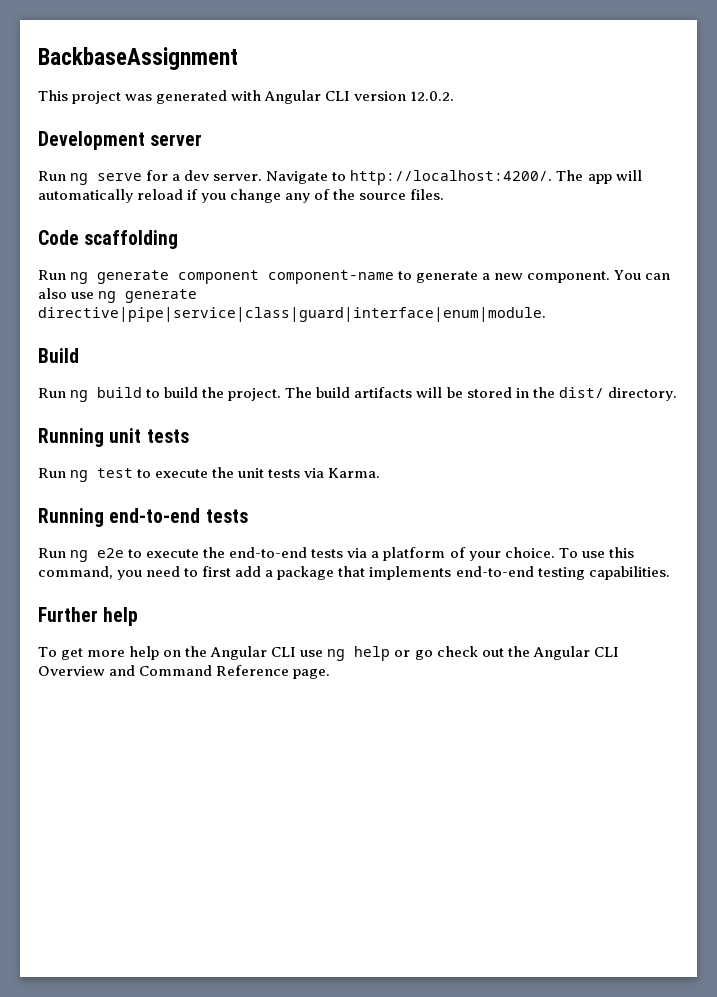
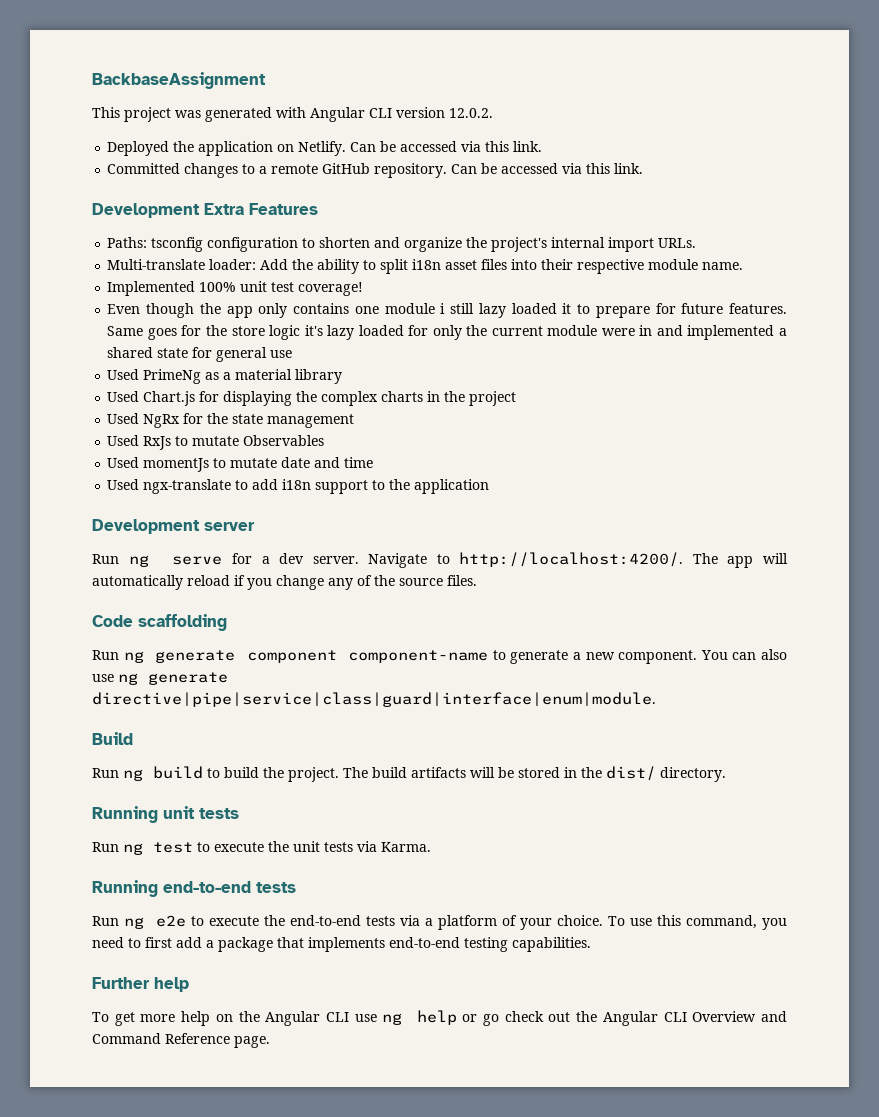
(455, 96) none -> [107,141,543,156] [107,163,644,178] [92,203,318,218] [107,237,697,252] [107,259,744,274] [107,281,364,296] [107,303,788,318] [107,325,787,340] [107,347,293,362] [107,369,343,384] [107,391,517,406] [107,413,355,428] [107,435,325,450] [107,457,374,472] [107,479,490,494] // Deployed the application on Netlify. Can be accessed via this link. // Committed changes to a remote GitHub repository. Can be accessed via this link. // Development Extra Features // Paths: tsconfig configuration to shorten and organize the project's internal import URLs. // Multi-translate loader: Add the ability to split i18n asset files into their respective module name. // Implemented 100% unit test coverage! // Even though the app only contains one module i still lazy loaded it to prepare for future features. Same goes for the store logic it's lazy loaded for only the current module were in and implemented a shared state for general use // Used PrimeNg as a material library // Used Chart.js for displaying the complex charts in the project // Used NgRx for the state management // Used RxJs to mutate Observables // Used momentJs to mutate date and time // Used ngx-translate to add i18n support to the application

